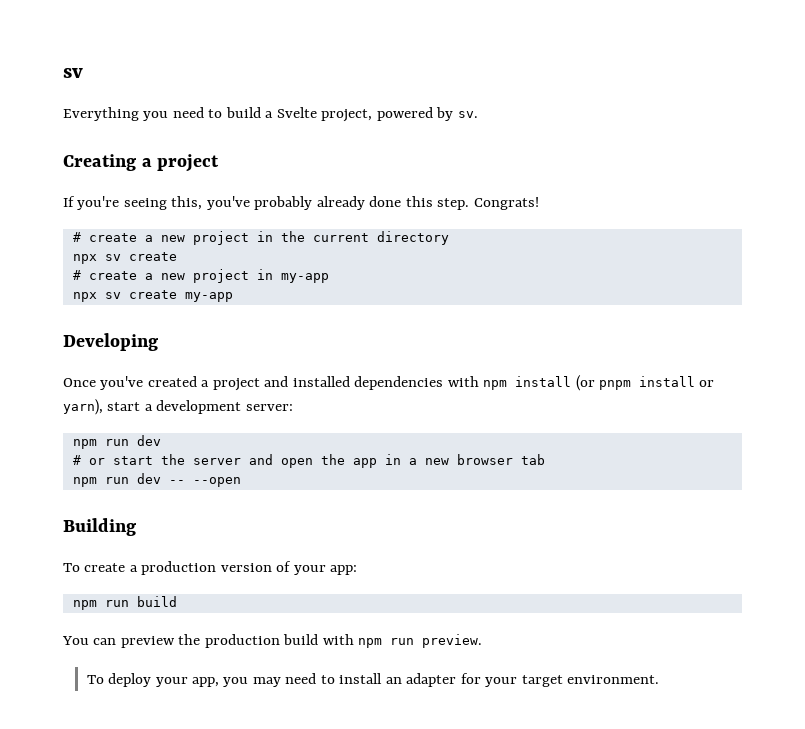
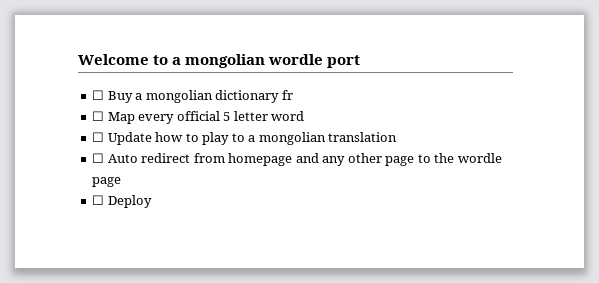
[63,68,83,78] [63,107,478,122] [63,154,220,172] [63,196,539,210] [72,231,449,245] [72,252,177,264] [72,269,329,283] [72,290,233,302] [63,333,158,351] [63,375,715,391] [63,399,293,415] [72,435,161,449] [72,454,545,468] [72,473,241,487] [63,518,136,536] [63,561,358,575] [72,596,177,610] [62,634,483,648] [86,673,660,687] sv // Everything you need to build a Svelte project, powered by sv. // Creating a project // If you're seeing this, you've probably already done this step. Congrats! // # create a new project in the current directory // npx sv create // # create a new project in my-app // npx sv create my-app // Developing // Once you've created a project and installed dependencies with npm install (or pnpm install or yarn), start a development server: // npm run dev // # or start the server and open the app in a new browser tab // npm run dev -- --open // Building // To create a production version of your app: // npm run build // You can preview the production build with npm run preview. // To deploy your app, you may need to install an adapter for your target environment. -> [78,54,361,68] [92,90,293,103] [92,111,305,124] [92,132,398,145] [92,153,502,166] [92,177,122,187] [92,195,152,208] Welcome to a mongolian wordle port // ☐ Buy a mongolian dictionary fr // ☐ Map every official 5 letter word // ☐ Update how to play to a mongolian translation // ☐ Auto redirect from homepage and any other page to the wordle page // ☐ Deploy

